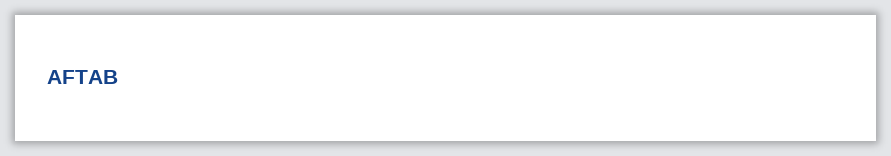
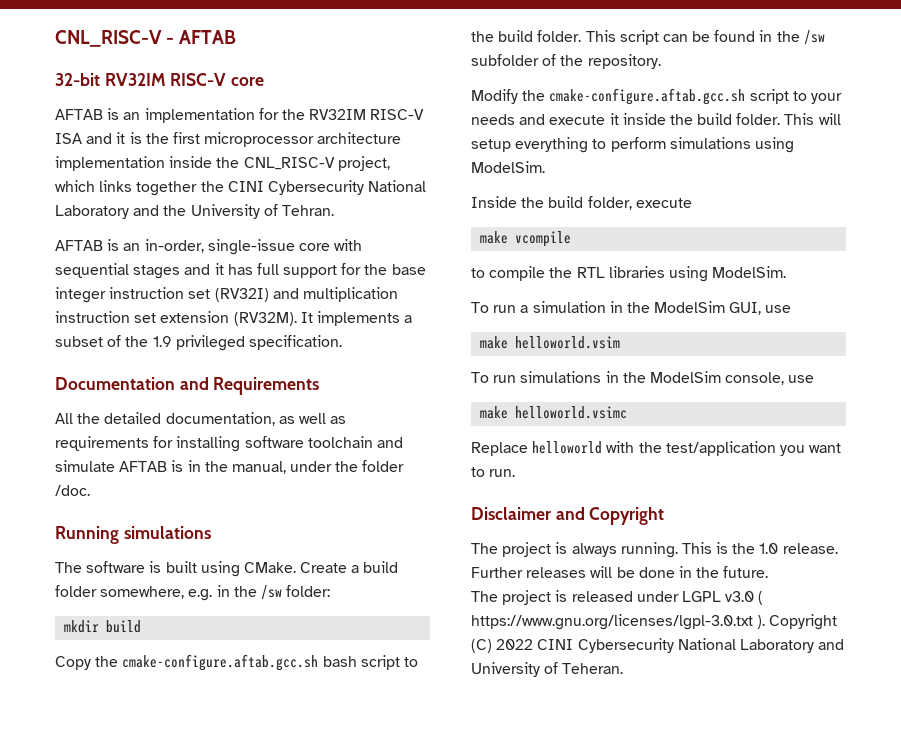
[47,70,118,84] AFTAB -> [55,30,237,47] [55,73,265,86] [55,108,425,123] [55,132,402,147] [55,156,390,171] [55,180,427,196] [55,204,334,219] [55,239,363,255] [55,263,426,279] [55,287,398,303] [55,311,413,326] [55,335,342,351] [55,377,320,395] [55,412,347,426] [55,436,403,452] [55,460,405,474] [55,485,90,496] [55,526,211,544] [55,561,399,577] [55,585,331,601] [64,620,142,633] [55,654,418,671] [471,30,825,45] [471,54,661,69] [471,88,842,105] [471,113,841,125] [471,137,794,153] [471,161,545,173] [471,196,692,210] [480,231,572,247] [471,266,787,282] [471,301,792,315] [480,336,621,349] [471,371,815,385] [480,406,628,419] [471,441,842,456] [471,467,516,477] [471,507,665,525] [471,542,838,558] [471,566,769,578] [471,590,764,605] [471,614,838,630] [471,638,845,653] [471,662,624,677] CNL_RISC-V - AFTAB // 32-bit RV32IM RISC-V core // AFTAB is an implementation for the RV32IM RISC-V ISA and it is the first microprocessor architecture implementation inside the CNL_RISC-V project, which links together the CINI Cybersecurity National Laboratory and the University of Tehran. // AFTAB is an in-order, single-issue core with sequential stages and it has full support for the base integer instruction set (RV32I) and multiplication instruction set extension (RV32M). It implements a subset of the 1.9 privileged specification. // Documentation and Requirements // All the detailed documentation, as well as requirements for installing software toolchain and simulate AFTAB is in the manual, under the folder /doc. // Running simulations // The software is built using CMake. Create a build folder somewhere, e.g. in the /sw folder: // mkdir build // Copy the cmake-configure.aftab.gcc.sh bash script to the build folder. This script can be found in the /sw subfolder of the repository. // Modify the cmake-configure.aftab.gcc.sh script to your needs and execute it inside the build folder. This will setup everything to perform simulations using ModelSim. // Inside the build folder, execute // make vcompile // to compile the RTL libraries using ModelSim. // To run a simulation in the ModelSim GUI, use // make helloworld.vsim // To run simulations in the ModelSim console, use // make helloworld.vsimc // Replace helloworld with the test/application you want to run. // Disclaimer and Copyright // The project is always running. This is the 1.0 release. Further releases will be done in the future. // The project is released under LGPL v3.0 ( https://www.gnu.org/licenses/lgpl-3.0.txt ). Copyright (C) 2022 CINI Cybersecurity National Laboratory and University of Teheran.

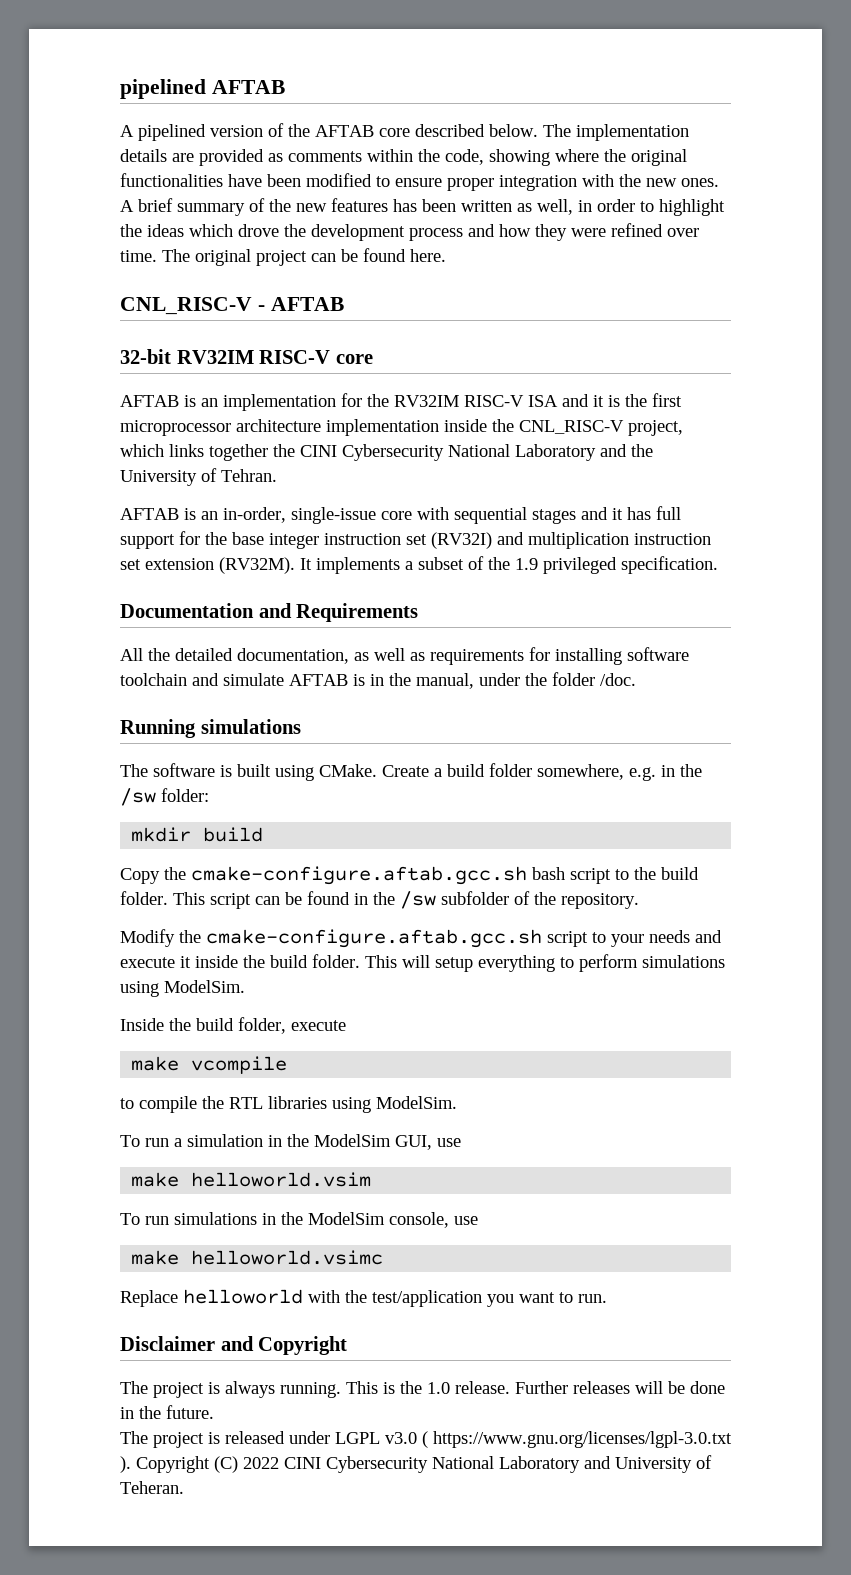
(55, 38) none -> [120,79,285,99] [120,123,689,141] [120,149,687,166] [120,173,719,191] [120,198,725,216] [120,223,699,241] [120,248,446,266] pipelined AFTAB // A pipelined version of the AFTAB core described below. The implementation details are provided as comments within the code, showing where the original functionalities have been modified to ensure proper integration with the new ones. A brief summary of the new features has been written as well, in order to highlight the ideas which drove the development process and how they were refined over time. The original project can be found here. //

